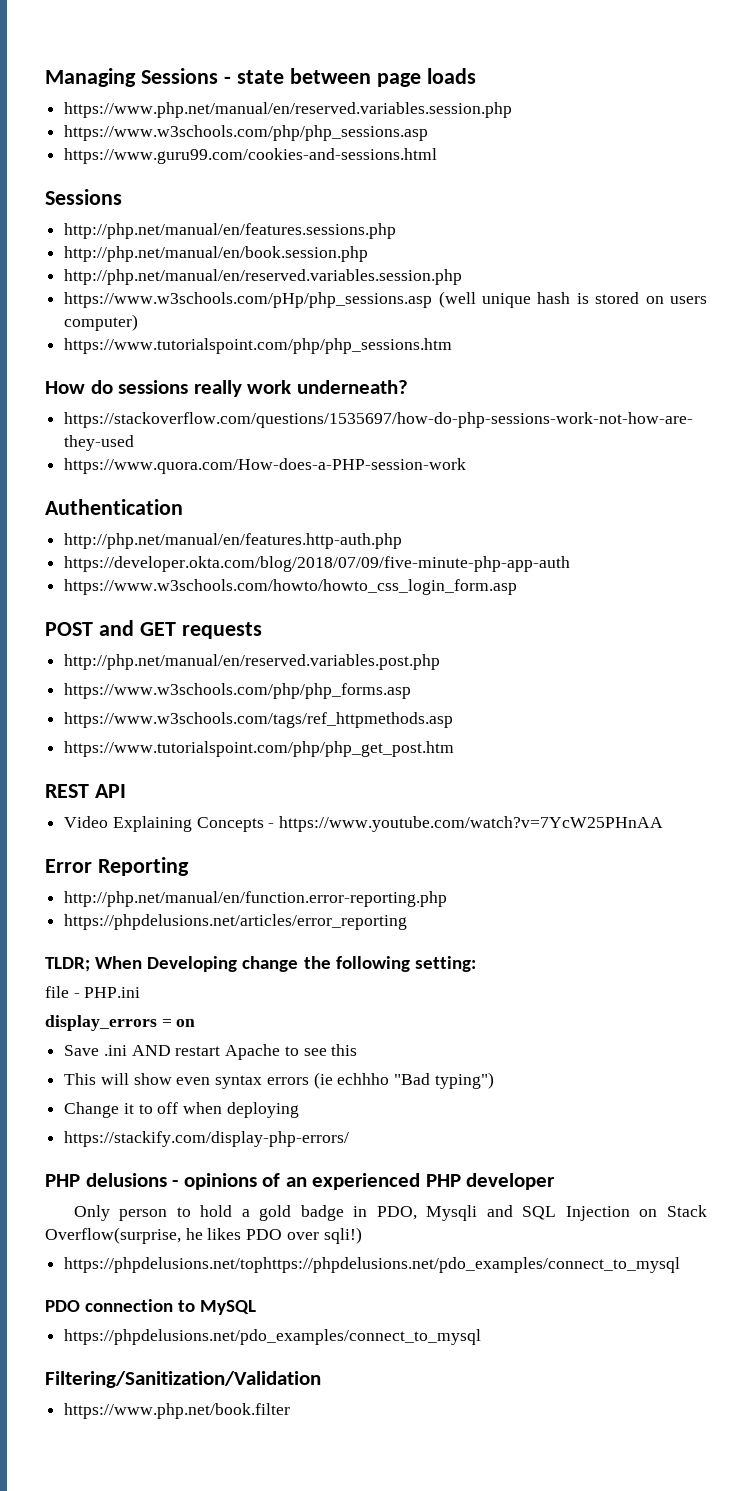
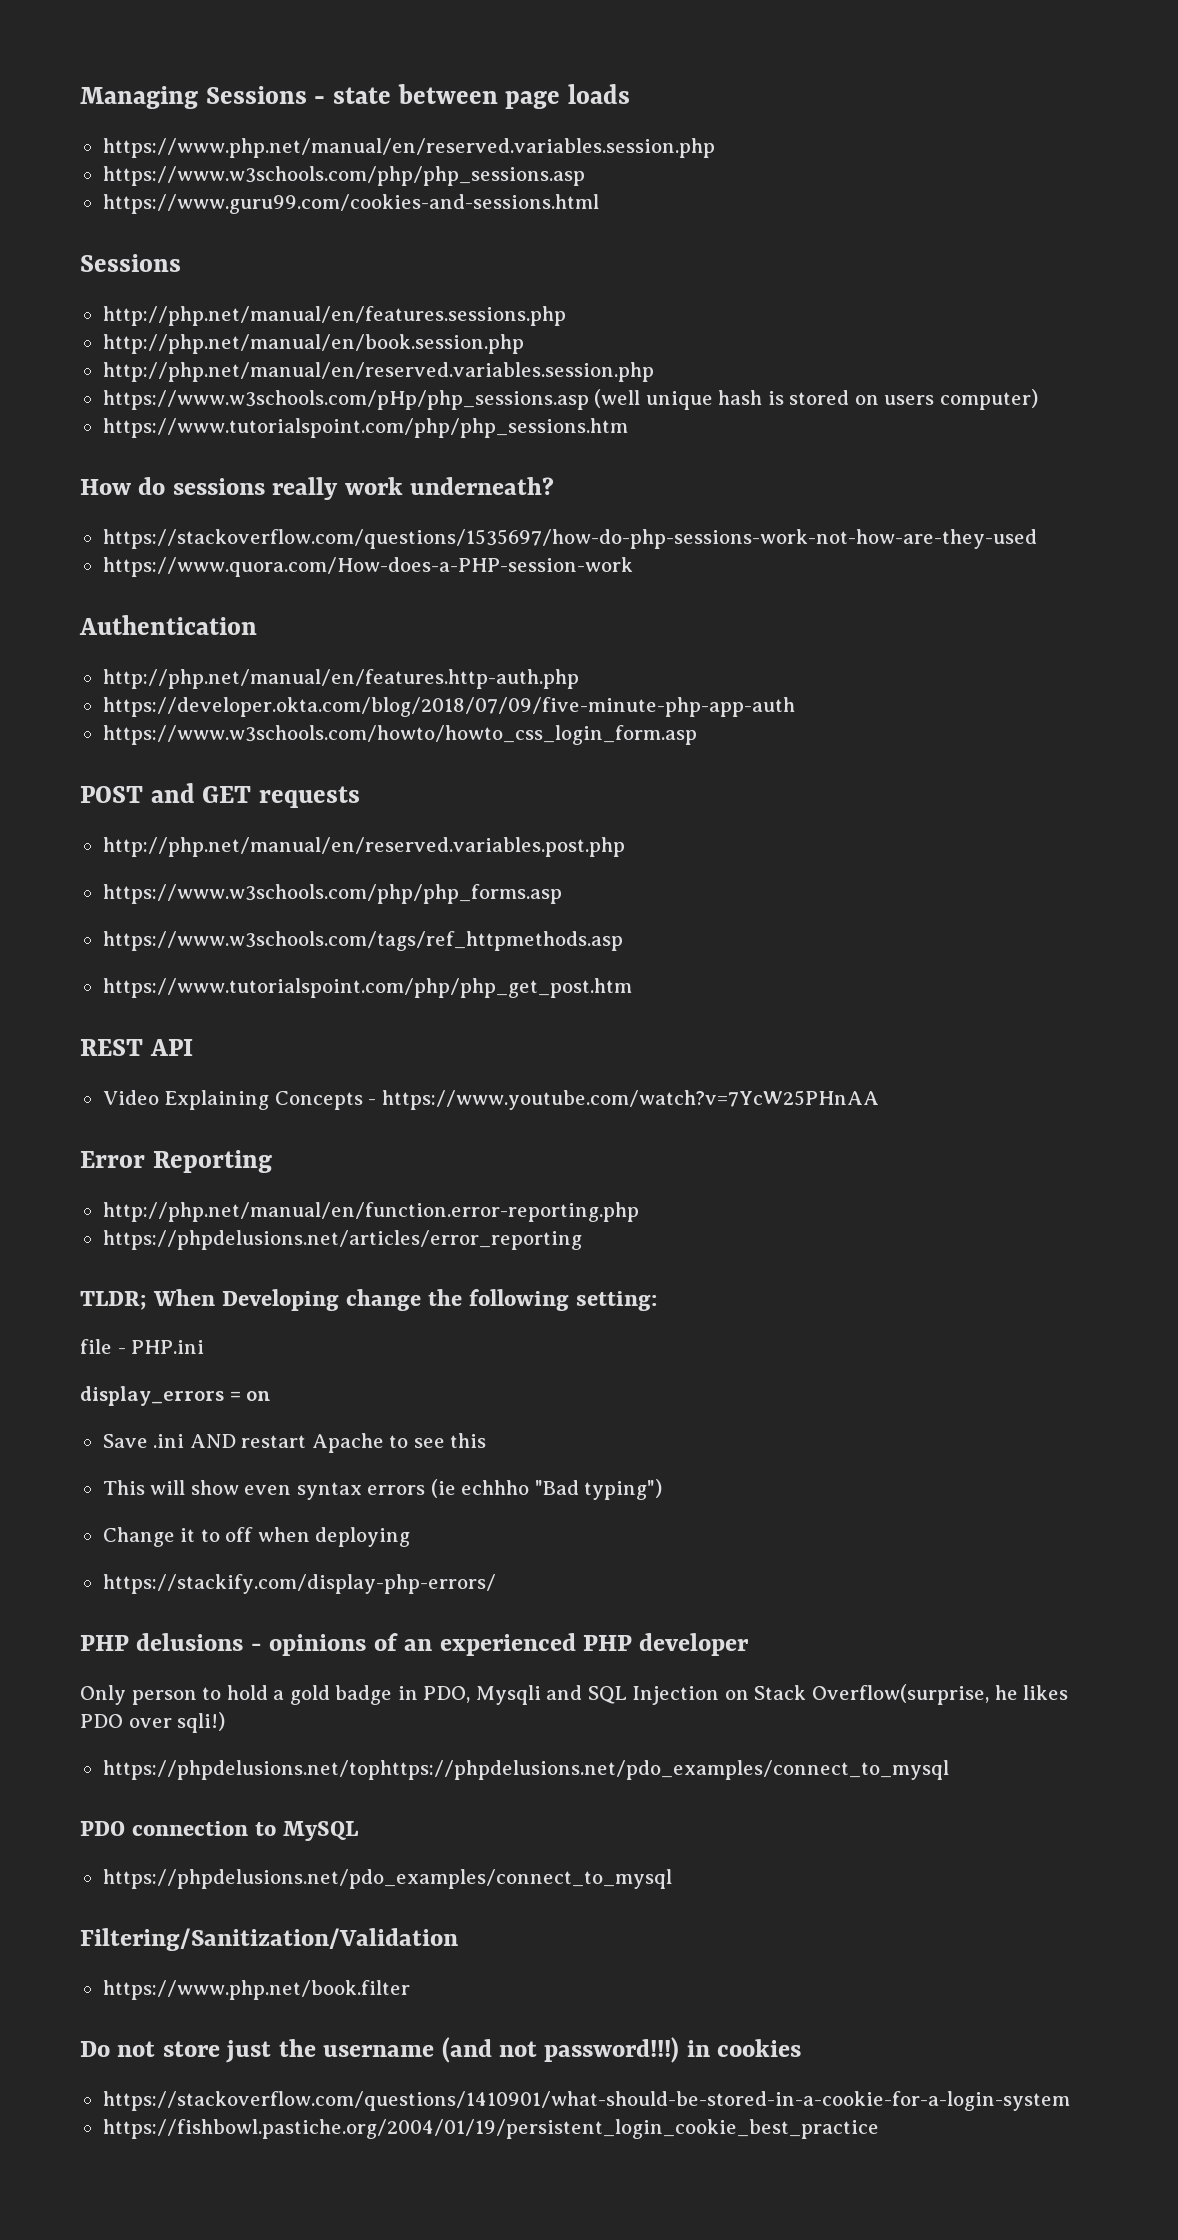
(291, 1411) none -> [80,2037,802,2063] [102,2091,1070,2111] [102,2119,879,2139] // Do not store just the username (and not password!!!) in cookies // https://stackoverflow.com/questions/1410901/what-should-be-stored-in-a-cookie-for-a-login-system // https://fishbowl.pastiche.org/2004/01/19/persistent_login_cookie_best_practice

